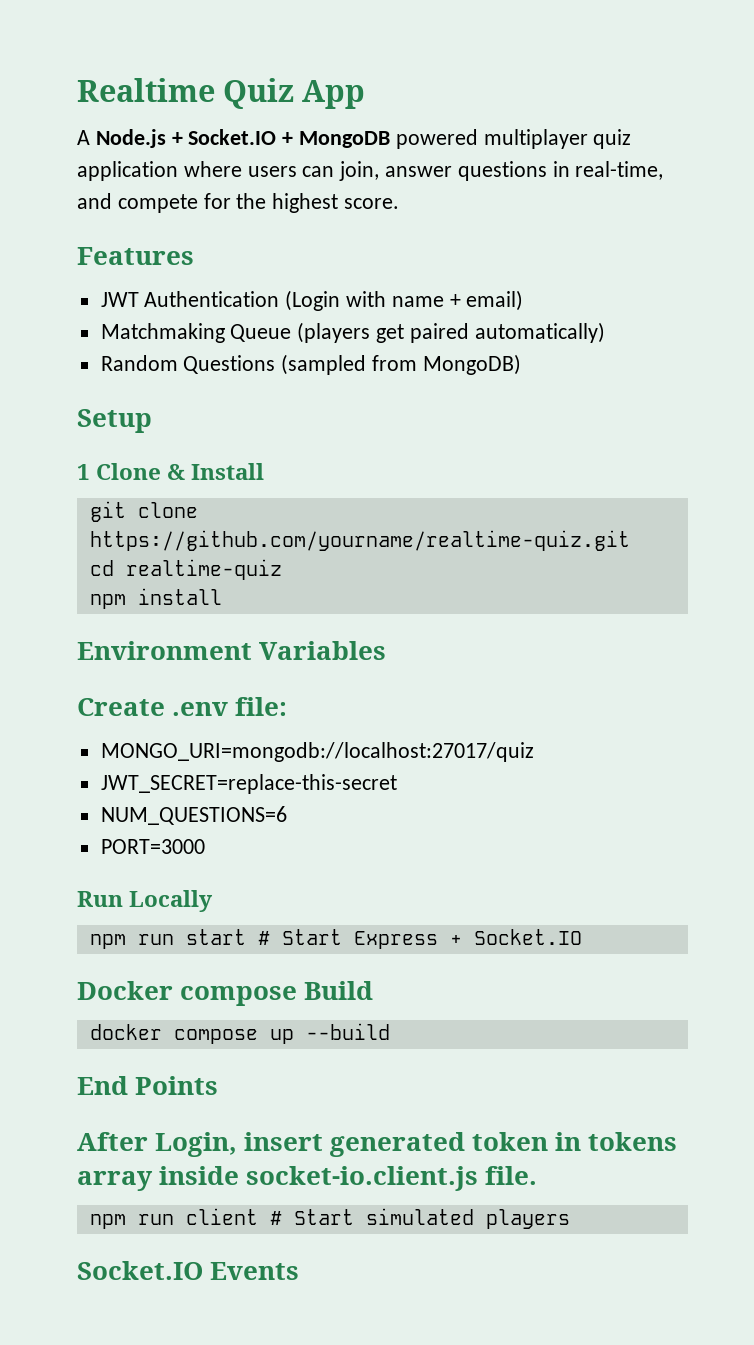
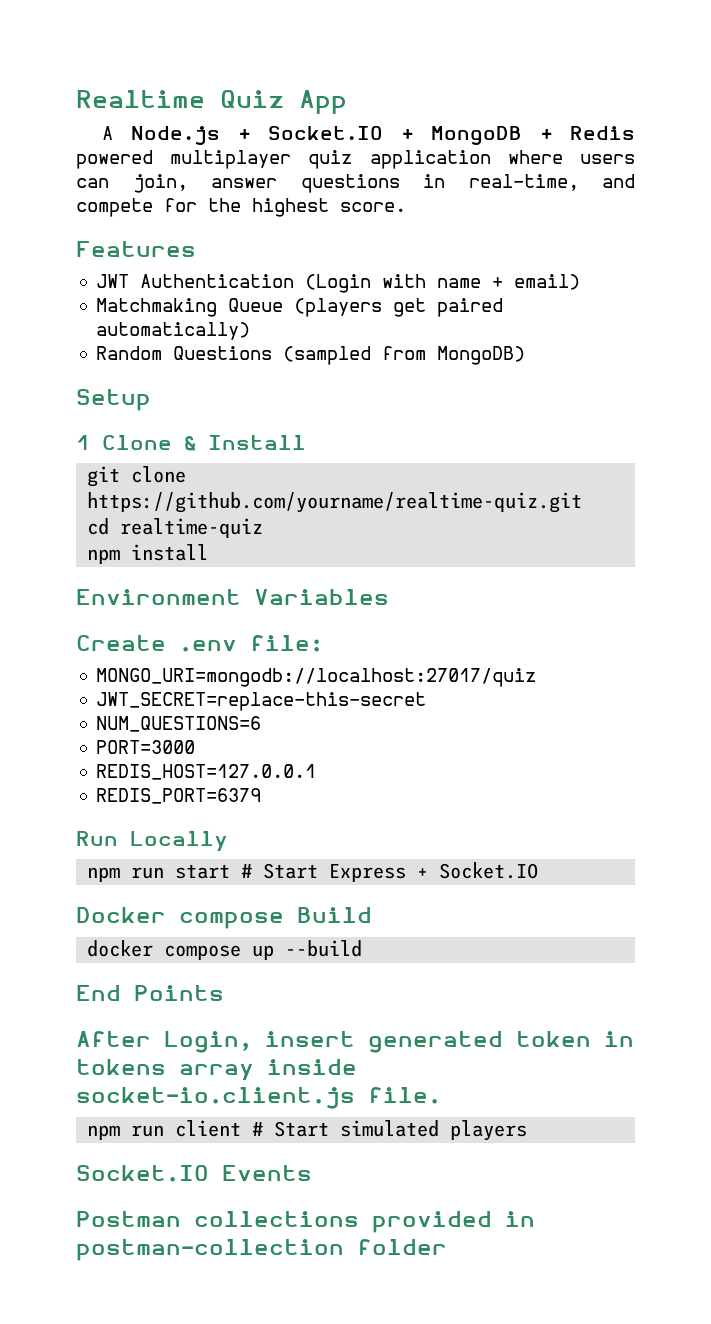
(391, 139) none -> [540,126,635,140] + Redis
(205, 846) none -> [96,764,317,780] [96,788,262,804] // REDIS_HOST=127.0.0.1 // REDIS_PORT=6379
(300, 1271) none -> [76,1211,535,1233] [76,1239,447,1261] // Postman collections provided in postman-collection folder

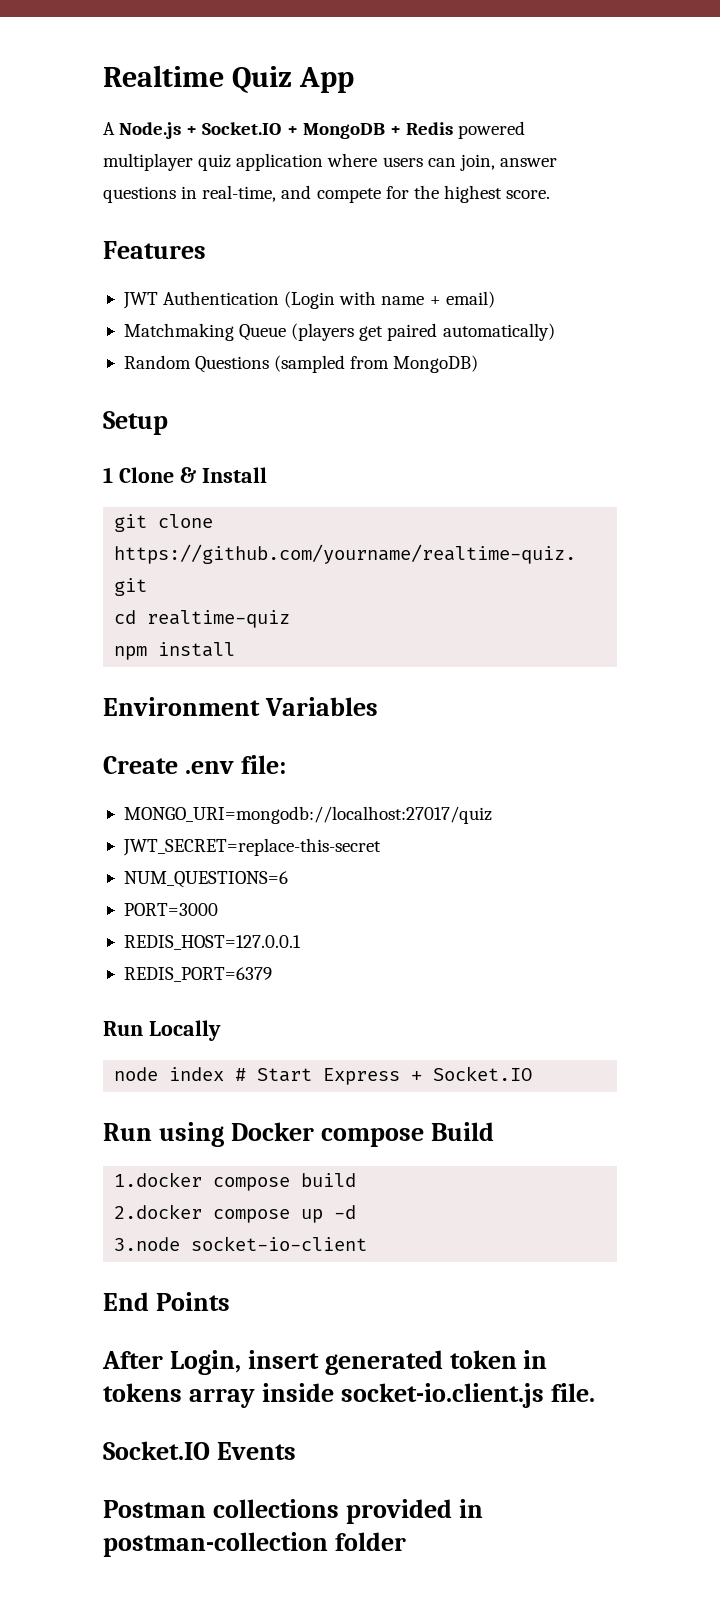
[87,864,231,882] npm run start -> [114,1067,225,1081] node index
(539, 870) none -> [103,1122,224,1147] Run using
[87,940,363,960] docker compose up --build -> [114,1172,357,1191] [114,1204,357,1223] [114,1236,368,1251] 1.docker compose build // 2.docker compose up -d // 3.node socket-io-client
[87,1120,528,1141] // npm run client # Start simulated players -> (595, 1392) none

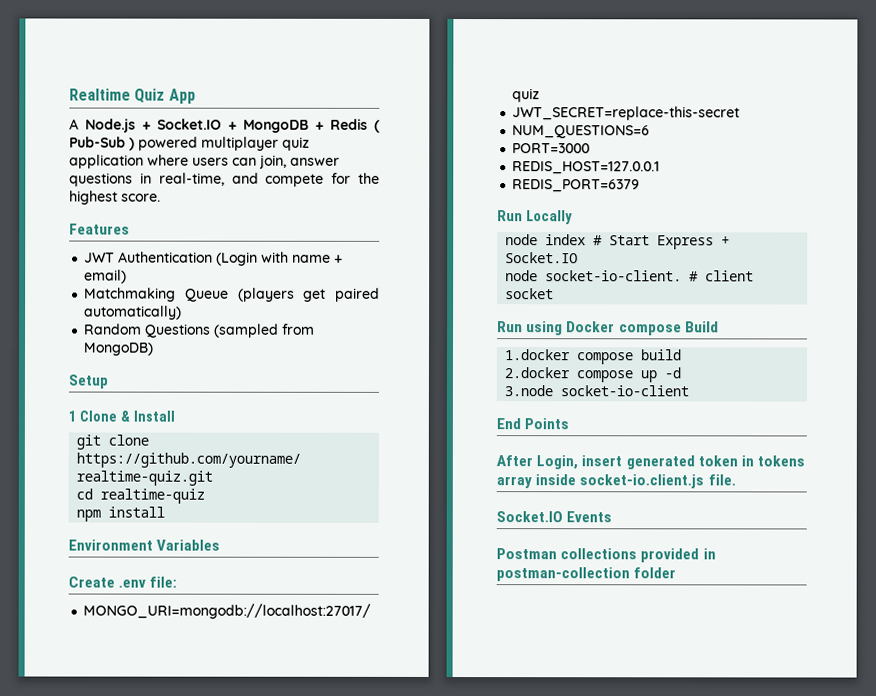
(453, 128) none -> [374,119,380,133] [69,136,135,151] ( Pub-Sub )
(533, 1073) none -> [505,270,755,282] [505,288,555,300] // node socket-io-client. # client socket

